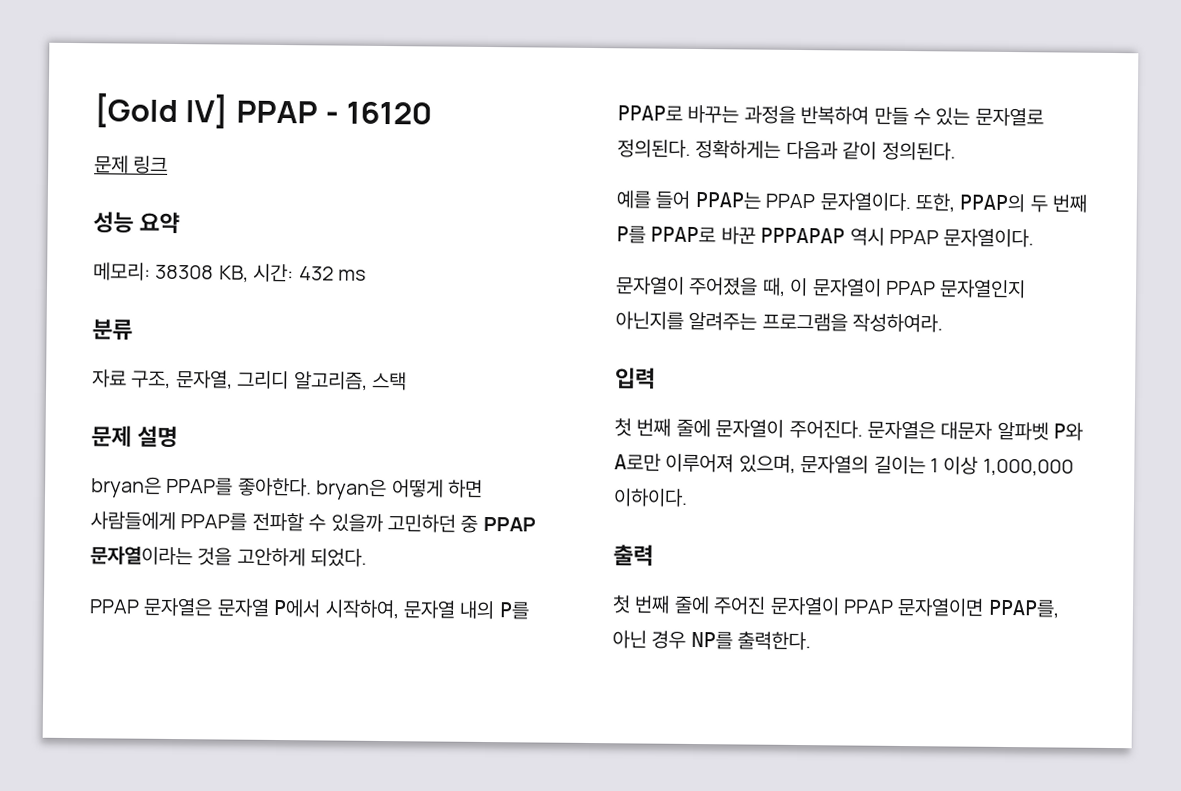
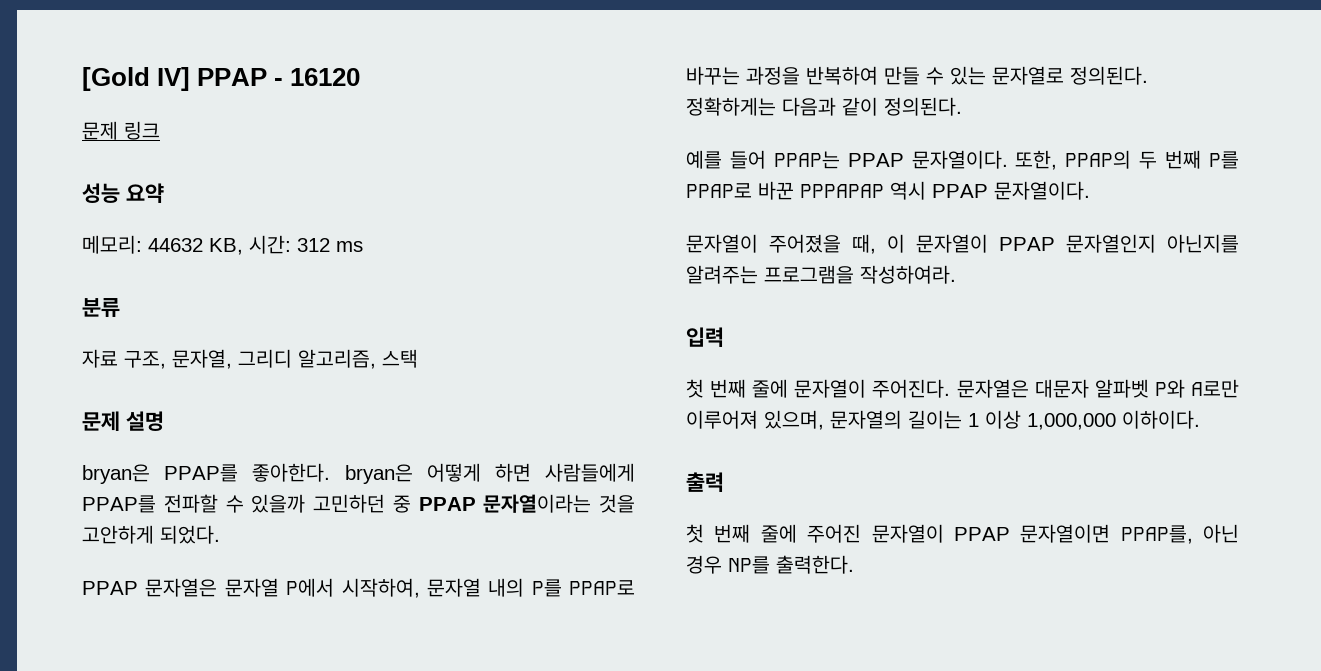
[155,264,215,280] 38308 -> [148,238,203,252] 44632
[298,266,334,281] 432 -> [297,238,330,252] 312

